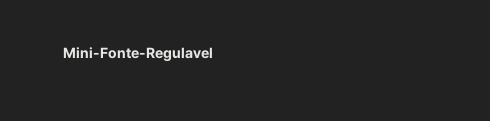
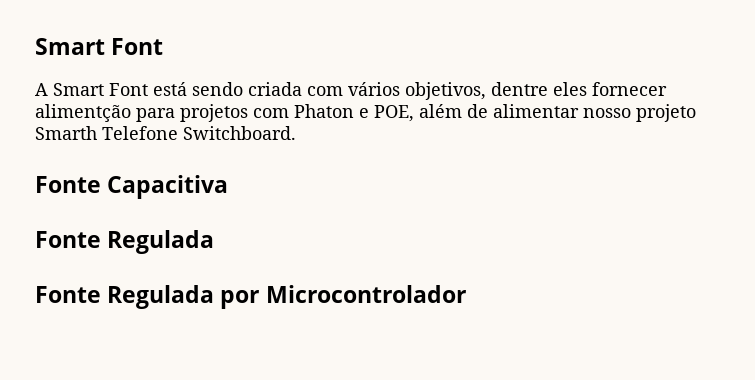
[63,47,213,62] Mini-Fonte-Regulavel -> [35,38,164,55] [35,82,667,100] [35,104,696,122] [35,126,296,140] [35,175,229,199] [35,230,215,254] [35,285,466,309] Smart Font // A Smart Font está sendo criada com vários objetivos, dentre eles fornecer alimentção para projetos com Phaton e POE, além de alimentar nosso projeto Smarth Telefone Switchboard. // Fonte Capacitiva // Fonte Regulada // Fonte Regulada por Microcontrolador

